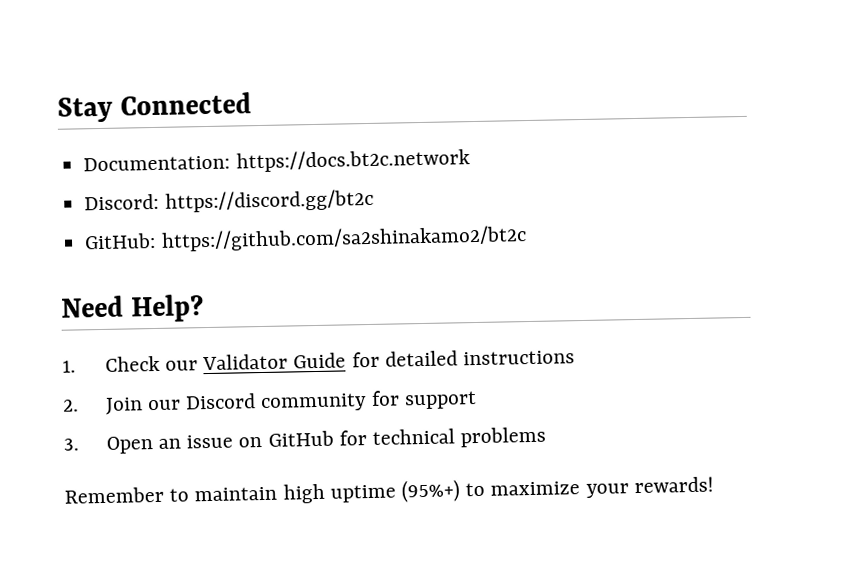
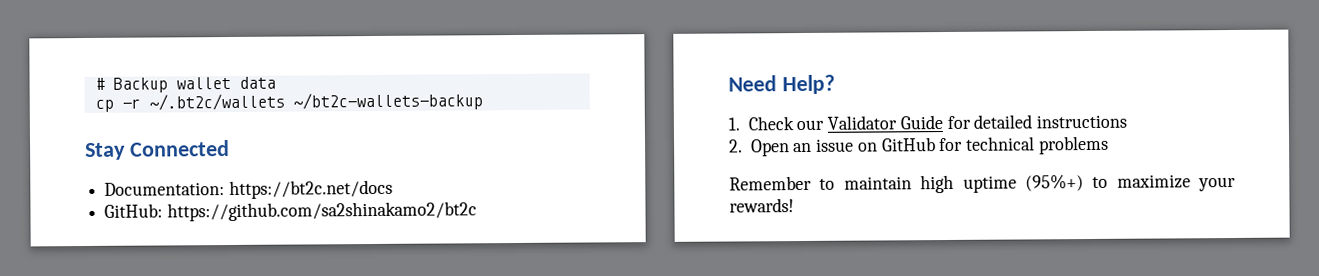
(57, 109) none -> [94,76,276,93] [94,92,483,112] # Backup wallet data // cp -r ~/.bt2c/wallets ~/bt2c-wallets-backup //
[235,148,470,173] [84,188,374,213] https://docs.bt2c.network // Discord: https://discord.gg/bt2c -> [228,179,393,200] https://bt2c.net/docs
[104,390,477,415] [63,438,79,451] Join our Discord community for support // 3. -> (743, 146) none

